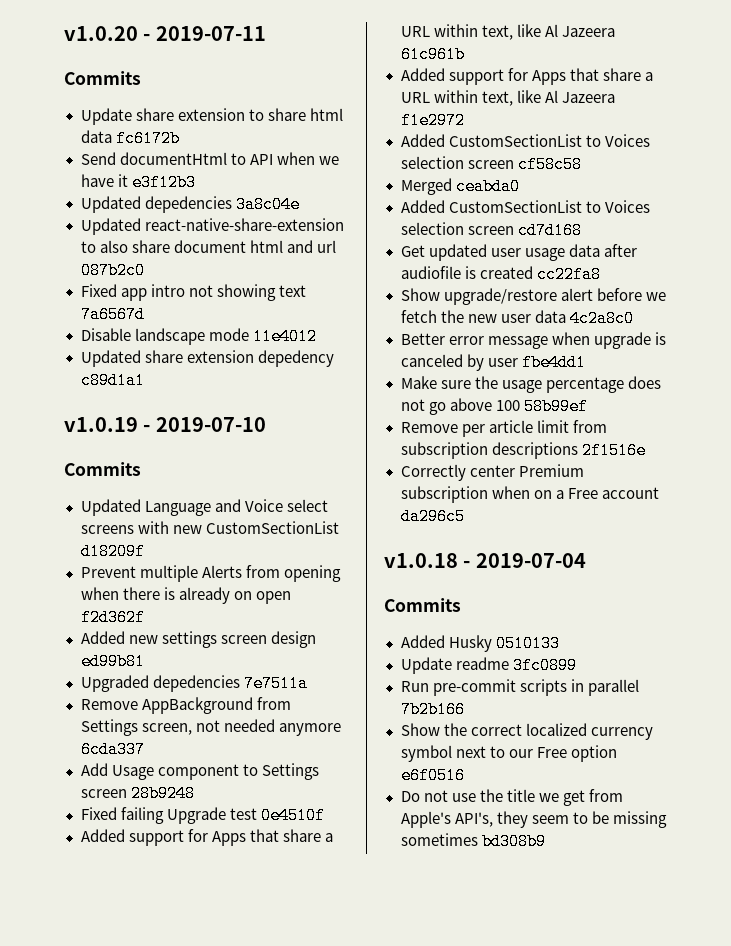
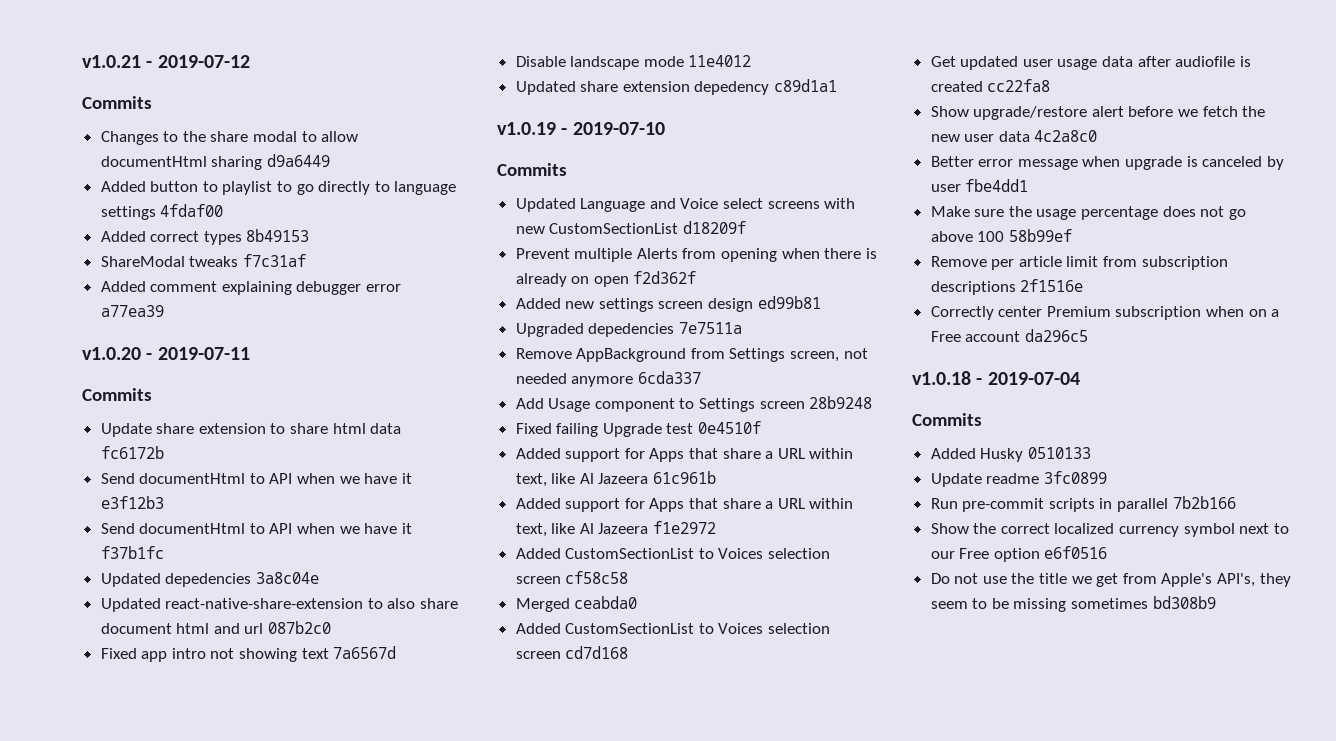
(64, 33) none -> [82,55,250,68] [82,96,152,109] [100,131,359,145] [100,154,330,170] [100,181,457,195] [100,204,224,220] [100,229,310,245] [100,254,306,267] [100,281,402,295] [100,305,164,317] v1.0.21 - 2019-07-12 // Commits // Changes to the share modal to allow documentHtml sharing d9a6449 // Added button to playlist to go directly to language settings 4fdaf00 // Added correct types 8b49153 // ShareModal tweaks f7c31af // Added comment explaining debugger error a77ea39 //
(196, 182) none -> [100,523,412,534] [100,546,164,559] // Send documentHtml to API when we have it f37b1fc

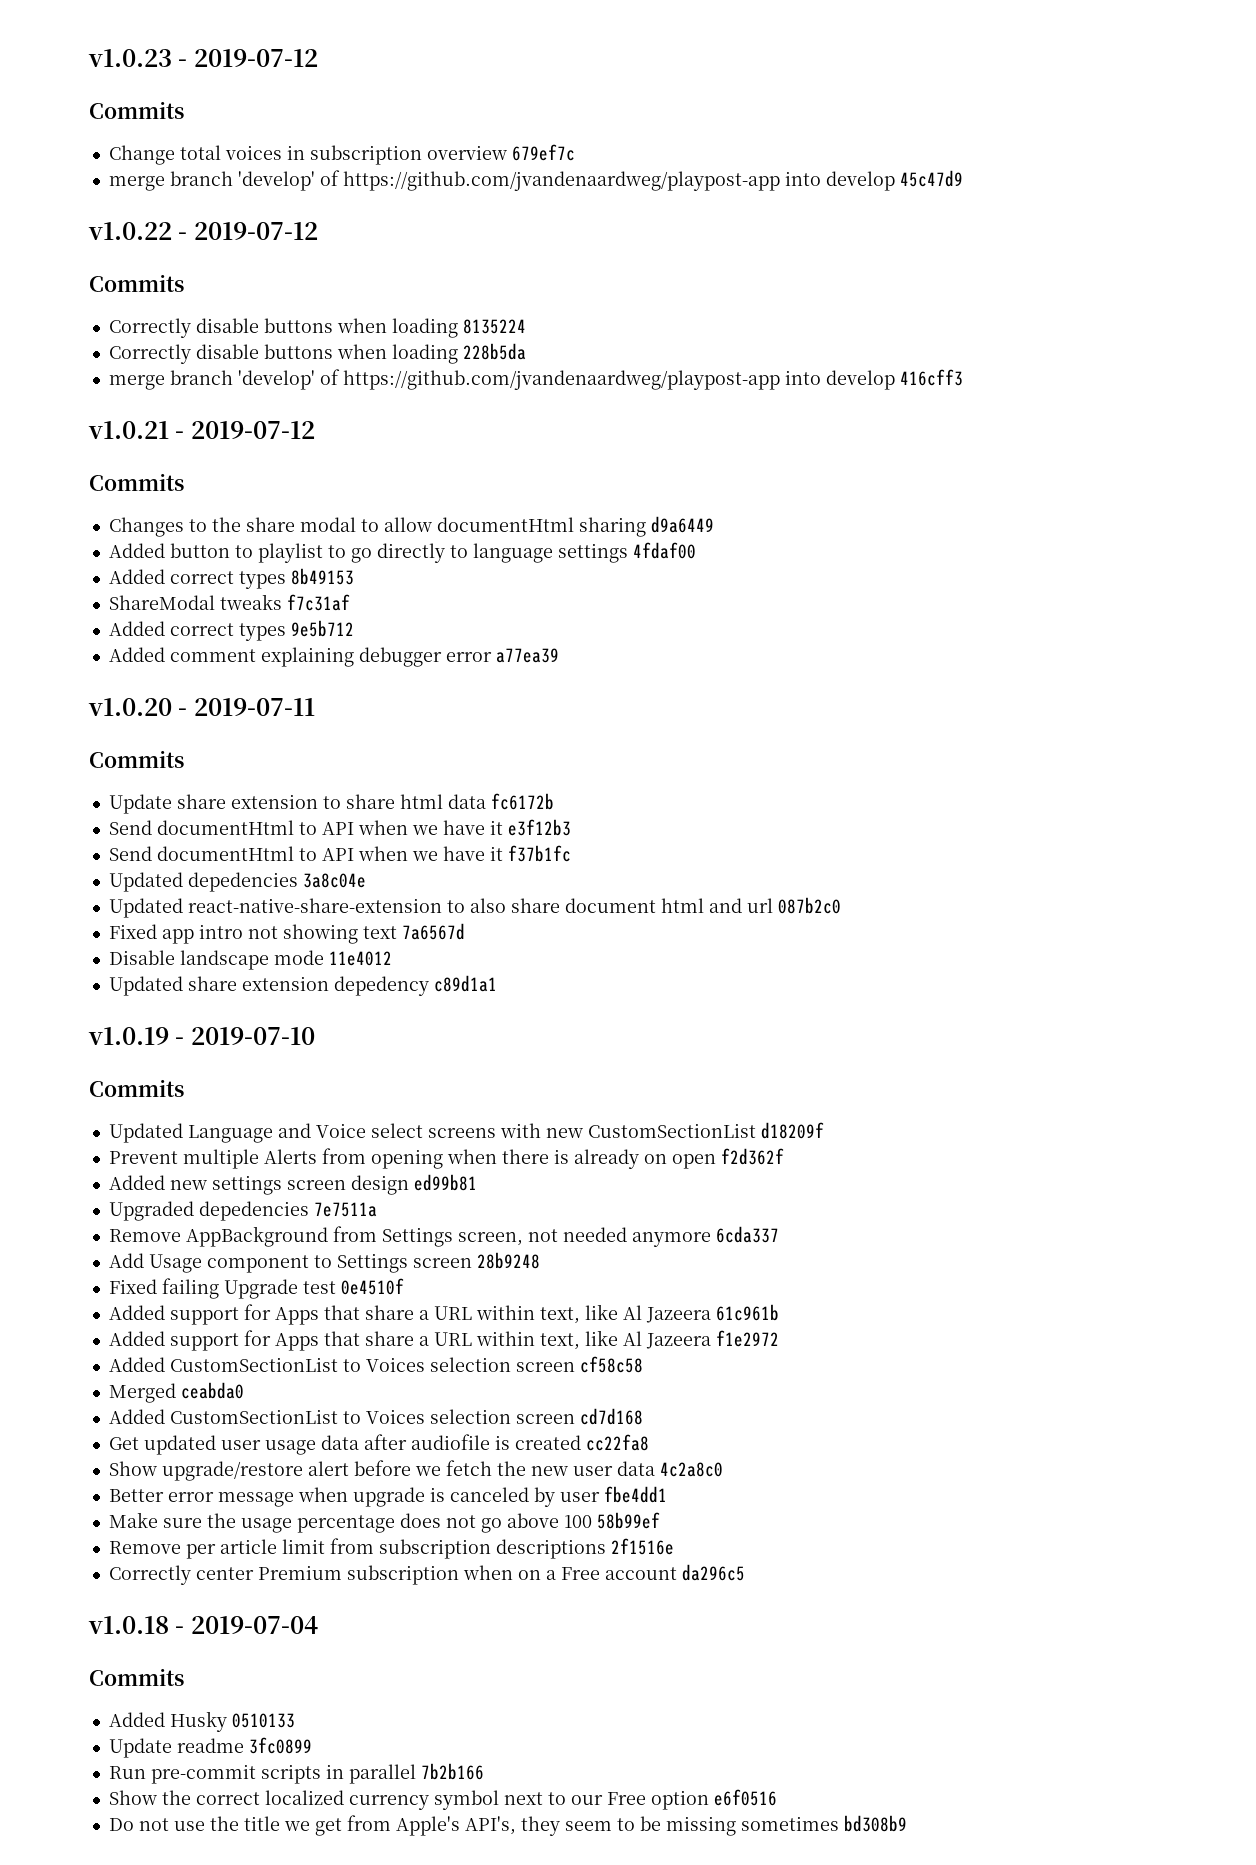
(82, 61) none -> [88,49,318,67] [89,101,184,119] [108,144,575,165] [108,170,963,191] [88,222,318,240] [89,274,184,292] [108,318,526,338] [108,343,526,364] [108,369,963,390] v1.0.23 - 2019-07-12 // Commits // Change total voices in subscription overview 679ef7c // merge branch 'develop' of https://github.com/jvandenaardweg/playpost-app into develop 45c47d9 // v1.0.22 - 2019-07-12 // Commits // Correctly disable buttons when loading 8135224 // Correctly disable buttons when loading 228b5da // merge branch 'develop' of https://github.com/jvandenaardweg/playpost-app into develop 416cff3 //
(306, 260) none -> [108,620,354,641] // Added correct types 9e5b712

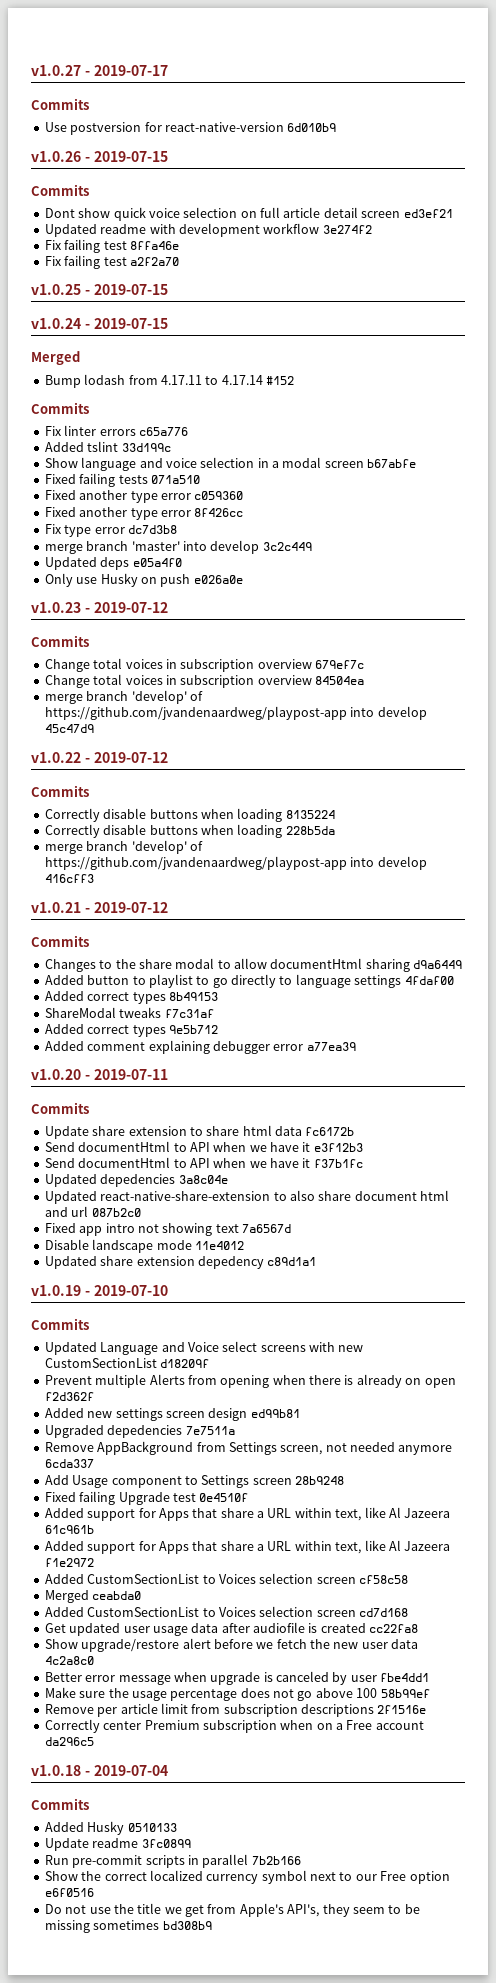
(88, 58) none -> [31,65,168,76] [31,98,89,110] [44,122,337,135] [31,151,168,162] [31,184,89,196] [44,207,453,221] [44,223,372,237] [44,239,179,253] [44,255,179,269] [31,284,168,295] [31,318,168,329] [31,351,80,365] [44,374,294,388] [31,402,89,414] [44,425,188,436] [44,441,171,452] [44,457,417,471] [44,473,200,487] [44,490,244,503] [44,507,244,520] [44,524,177,537] [44,540,312,554] [44,557,182,570] [44,573,243,587] v1.0.27 - 2019-07-17 // Commits // Use postversion for react-native-version 6d010b9 // v1.0.26 - 2019-07-15 // Commits // Dont show quick voice selection on full article detail screen ed3ef21 // Updated readme with development workflow 3e274f2 // Fix failing test 8ffa46e // Fix failing test a2f2a70 // v1.0.25 - 2019-07-15 // v1.0.24 - 2019-07-15 // Merged // Bump lodash from 4.17.11 to 4.17.14 #152 // Commits // Fix linter errors c65a776 // Added tslint 33d199c // Show language and voice selection in a modal screen b67abfe // Fixed failing tests 071a510 // Fixed another type error c059360 // Fixed another type error 8f426cc // Fix type error dc7d3b8 // merge branch 'master' into develop 3c2c449 // Updated deps e05a4f0 // Only use Husky on push e026a0e //
(575, 152) none -> [44,674,364,688] // Change total voices in subscription overview 84504ea

